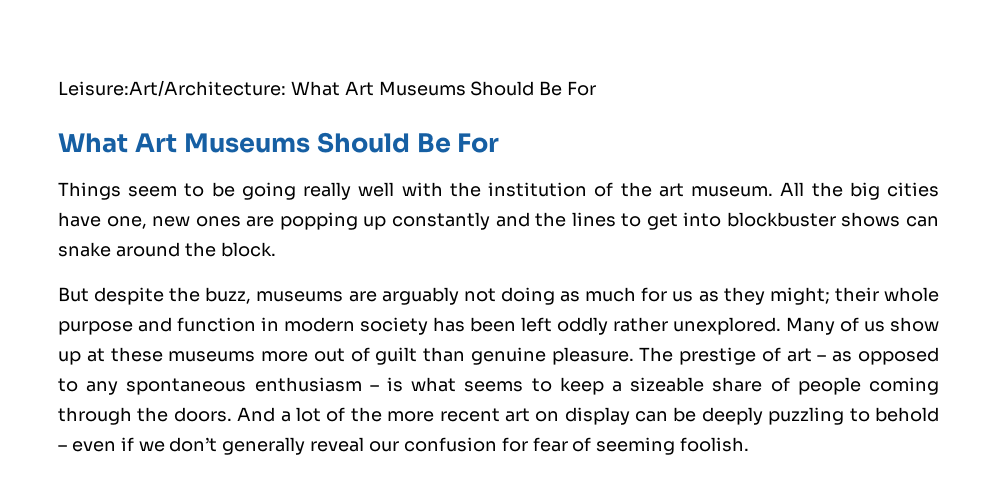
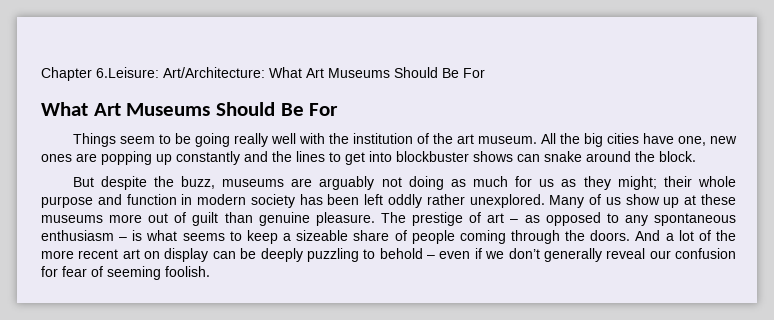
[58,80,286,97] Leisure:Art/Architecture: -> [41,67,265,81] Chapter 6.Leisure: Art/Architecture:

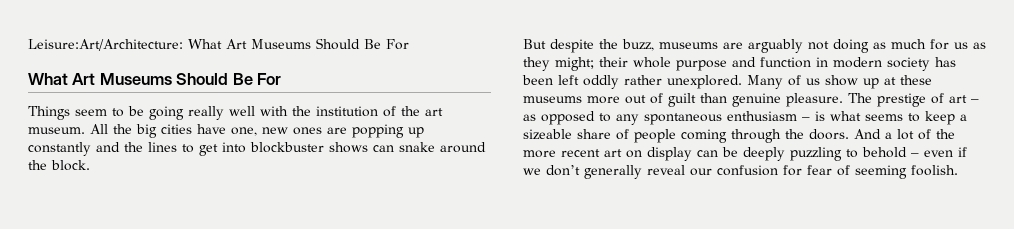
[41,67,265,81] Chapter 6.Leisure: Art/Architecture: -> [28,39,183,51] Leisure:Art/Architecture:

